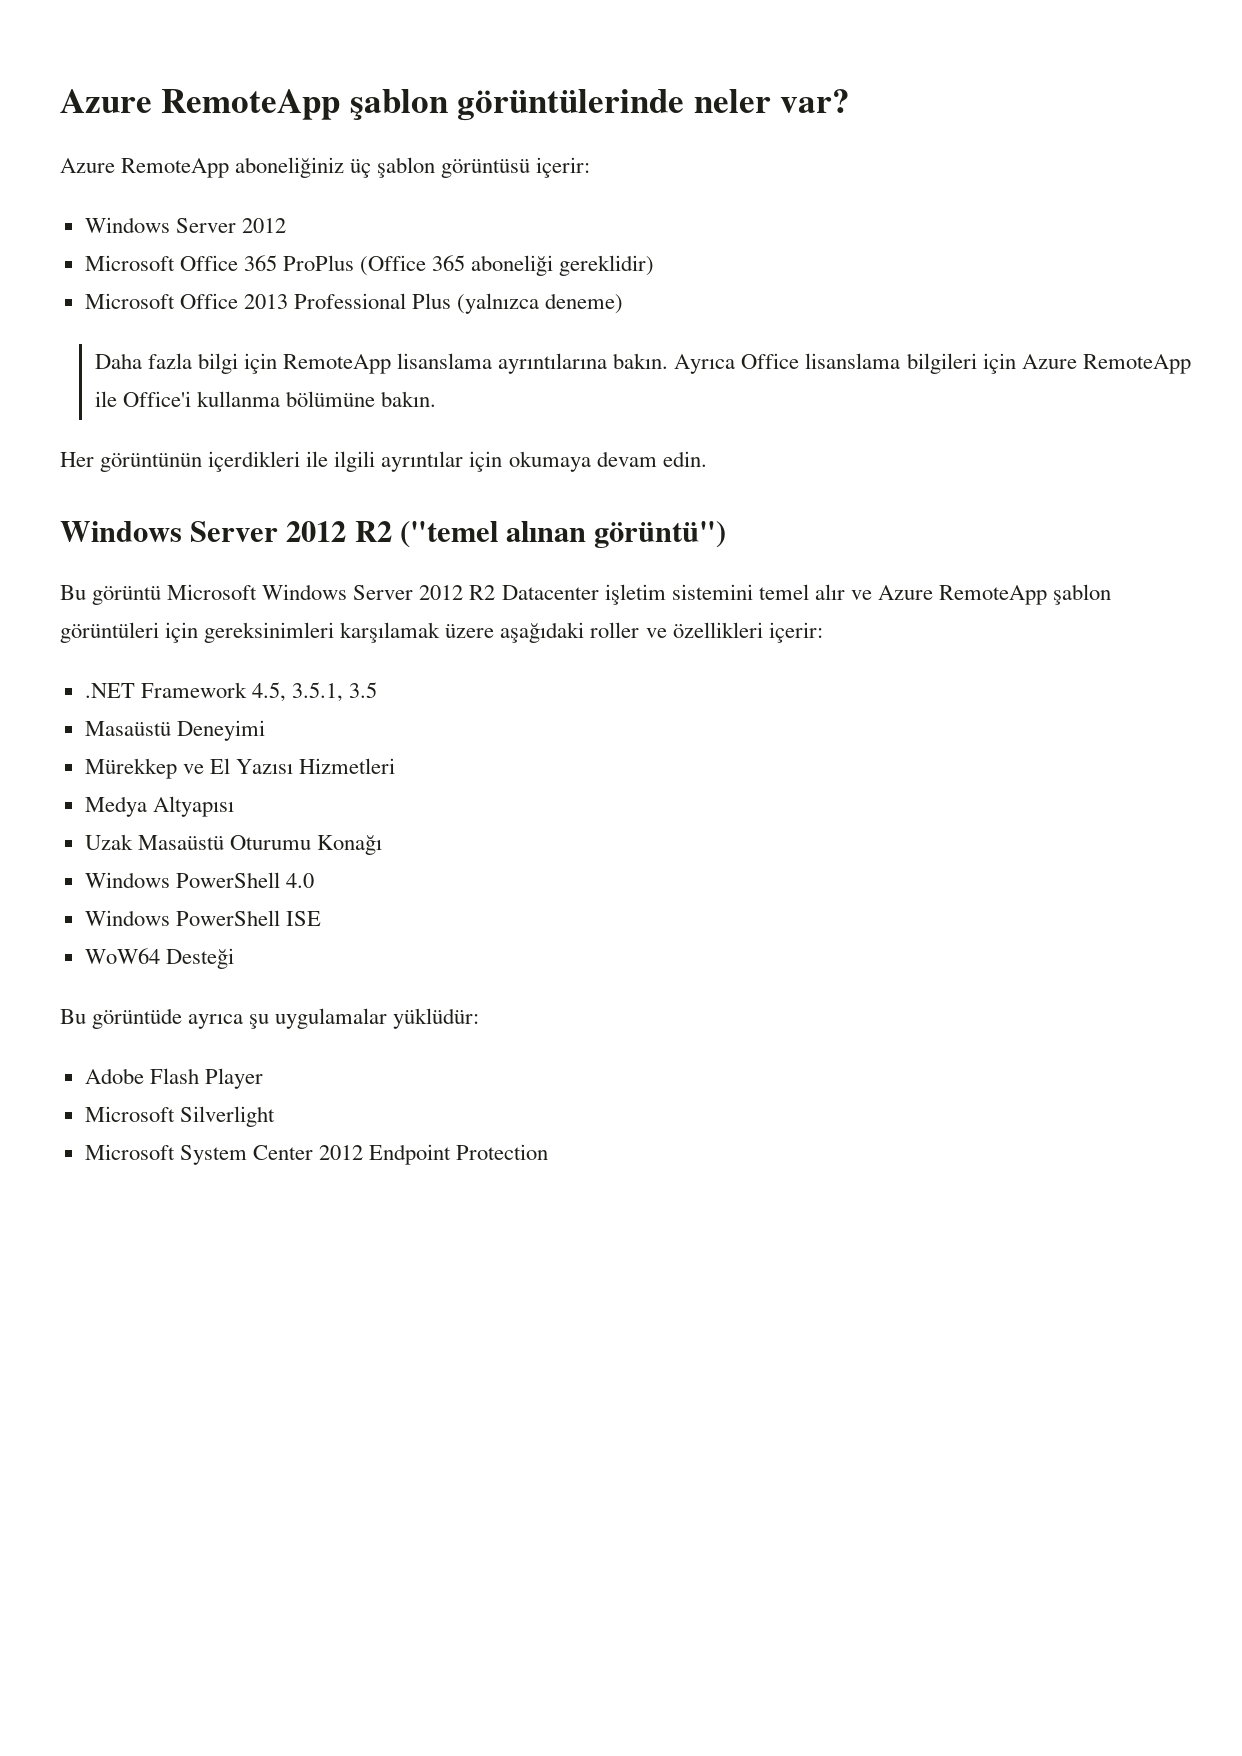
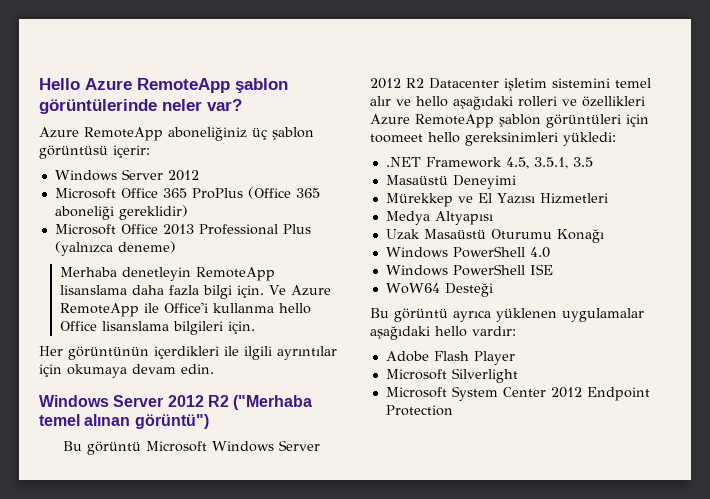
(60, 101) none -> [39,78,80,90] Hello
[94,353,1016,374] Daha fazla bilgi için RemoteApp lisanslama ayrıntılarına bakın. Ayrıca Office lisanslama bilgileri için -> [59,267,275,281] [59,285,286,299] Merhaba denetleyin RemoteApp lisanslama daha fazla bilgi için. Ve
[285,391,436,407] bölümüne bakın. -> [278,303,311,314] [59,321,255,335] hello Office lisanslama bilgileri için.
[399,521,498,548] ("temel -> [233,395,313,410] [39,414,80,426] ("Merhaba temel
(872, 595) none -> [416,96,645,110] hello aşağıdaki rolleri ve özellikleri
[204,622,823,643] gereksinimleri karşılamak üzere aşağıdaki roller ve özellikleri içerir: -> [370,132,616,146] toomeet hello gereksinimleri yükledi:
[92,1008,480,1029] görüntüde ayrıca şu uygulamalar yüklüdür: -> [394,308,644,322] [370,326,516,340] görüntü ayrıca yüklenen uygulamalar aşağıdaki hello vardır:

